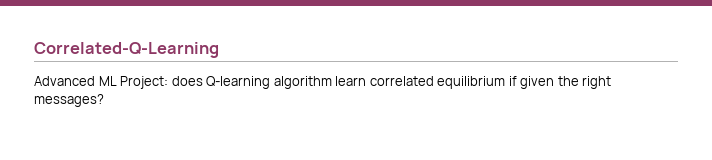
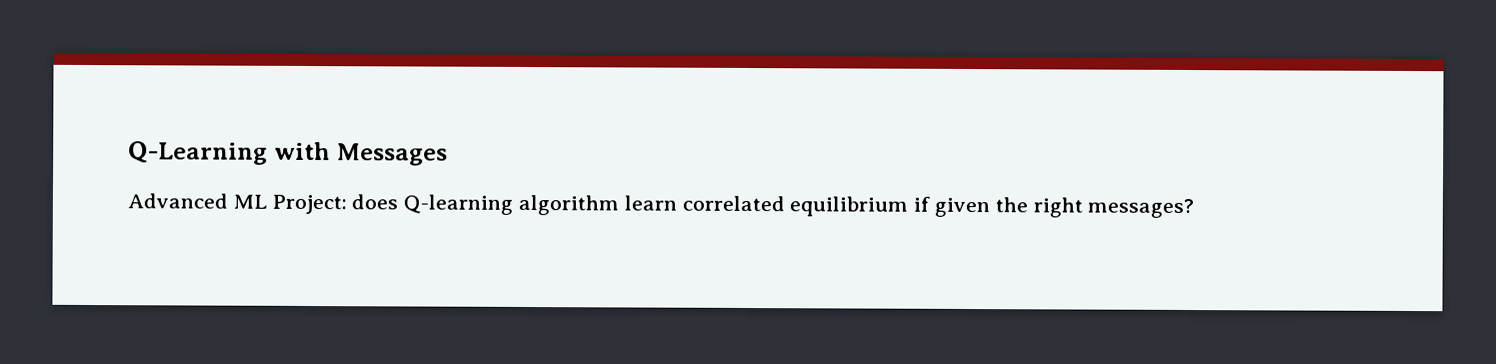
[34,42,219,58] Correlated-Q-Learning -> [128,141,448,166] Q-Learning with Messages

